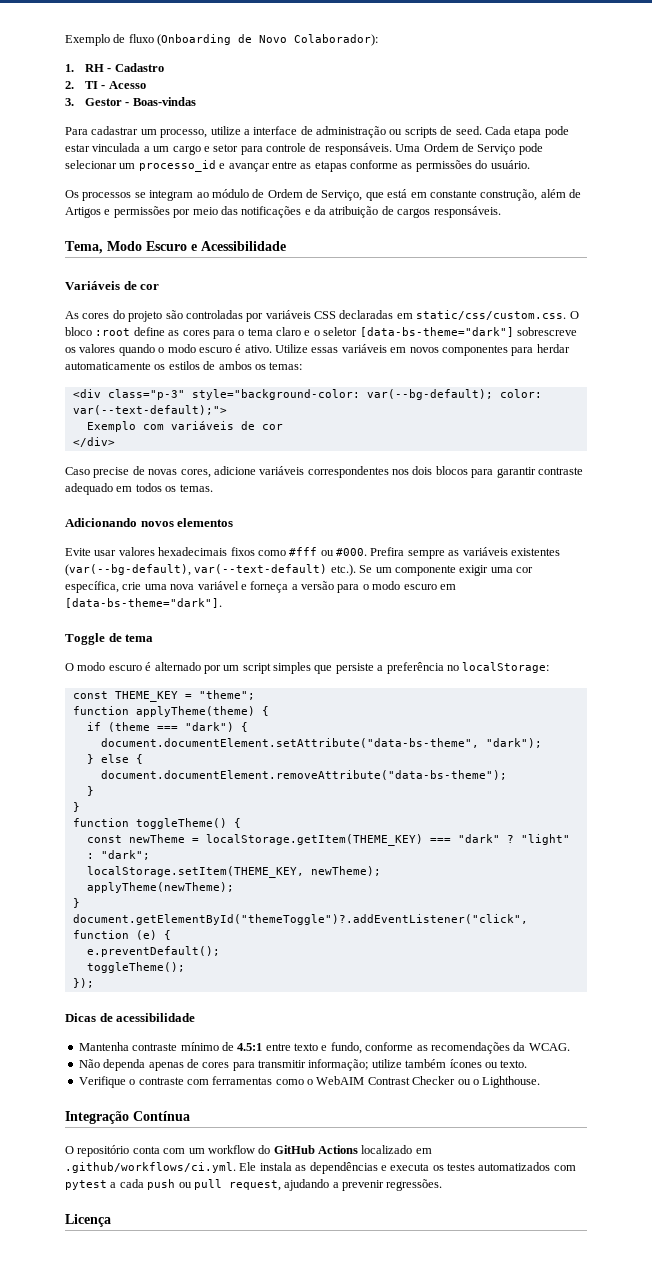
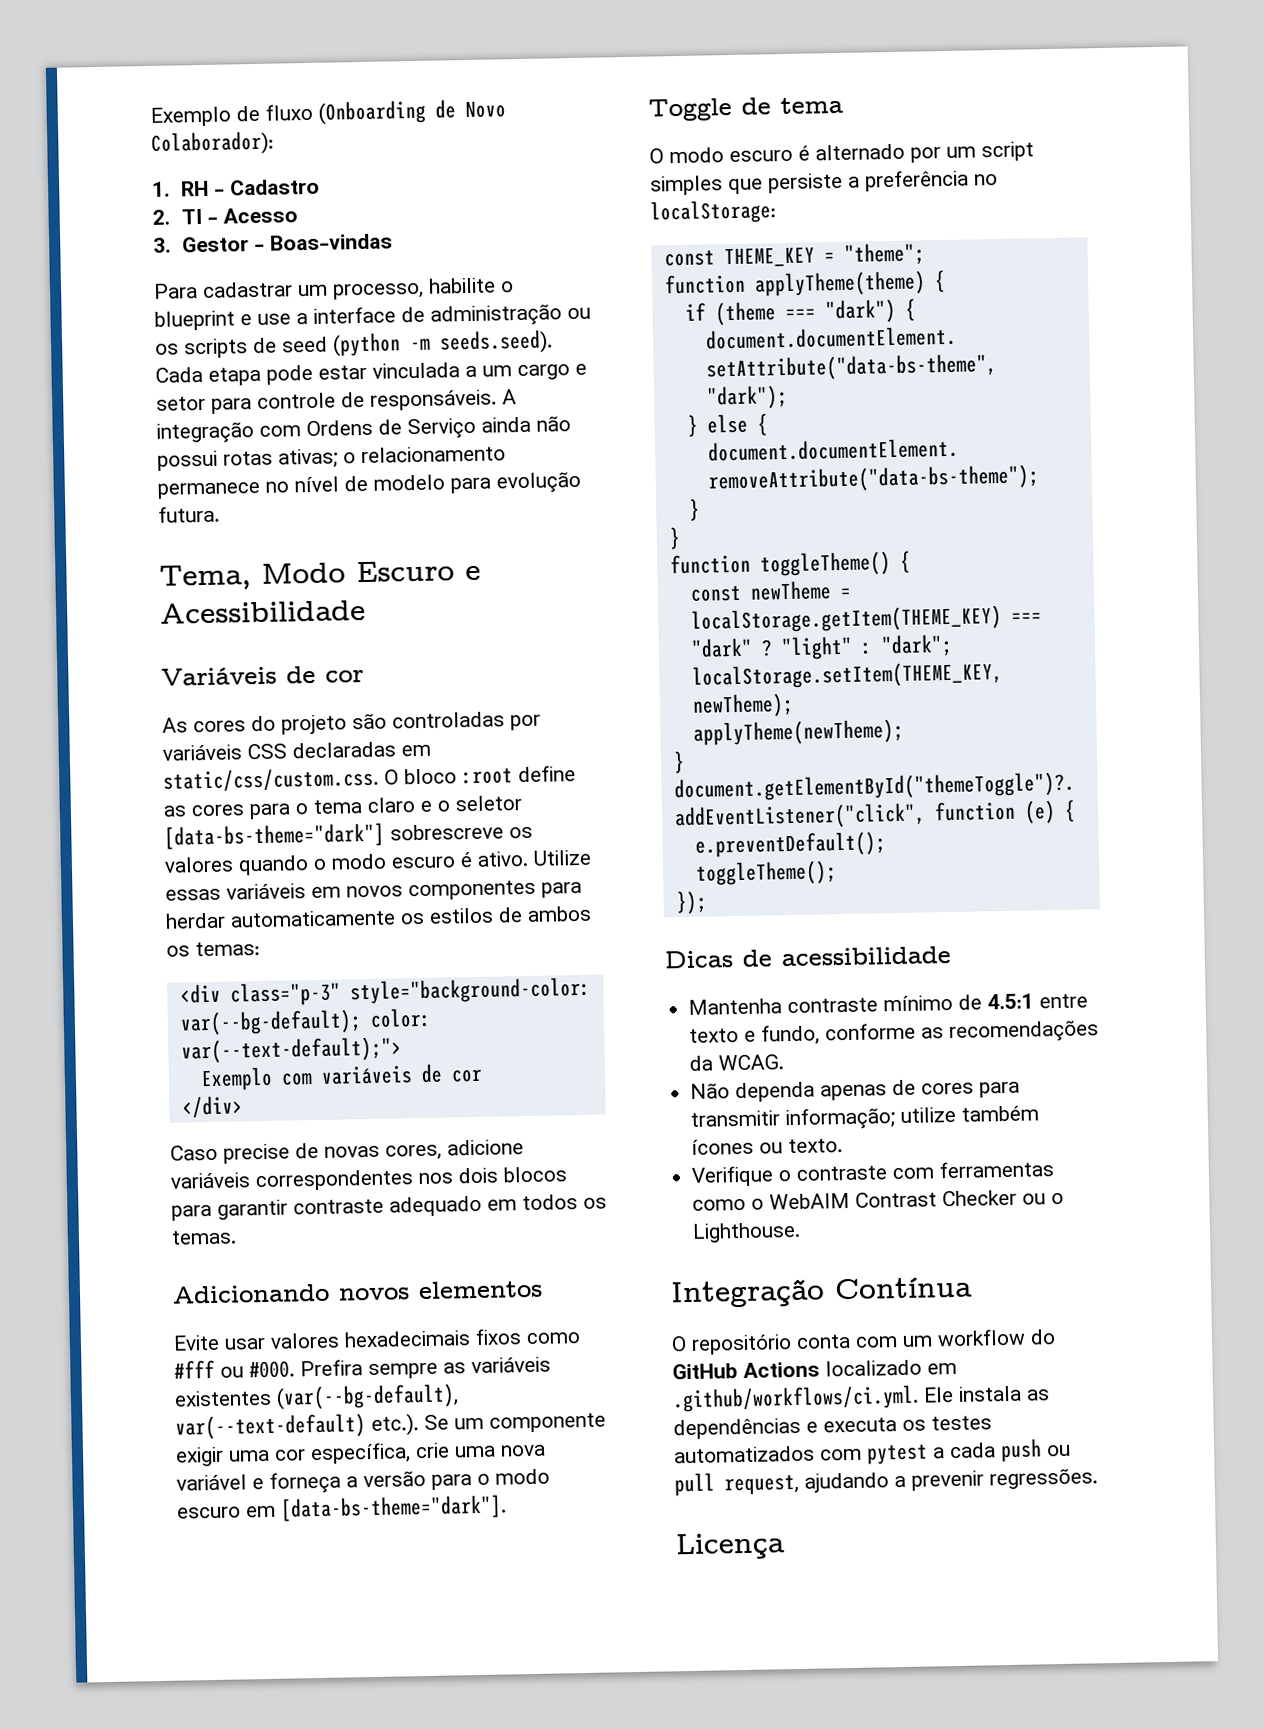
[210,126,241,135] utilize -> [428,277,514,294] [154,310,291,331] habilite o blueprint e use
(403, 132) none -> [155,343,179,355] os
[455,126,482,135] seed. -> [282,329,553,357] seed (python -m seeds.seed).
[395,143,543,155] [65,160,530,172] [65,189,581,201] [65,206,501,218] Uma Ordem de Serviço pode selecionar um processo_id e avançar entre as etapas conforme as permissões do usuário. // Os processos se integram ao módulo de Ordem de Serviço, que está em constante construção, além de Artigos e permissões por meio das notificações e da atribuição de cargos responsáveis. -> [502,389,517,405] [156,416,571,444] [157,445,506,471] [157,471,581,499] [158,505,220,523] A integração com Ordens de Serviço ainda não possui rotas ativas; o relacionamento permanece no nível de modelo para evolução futura.

